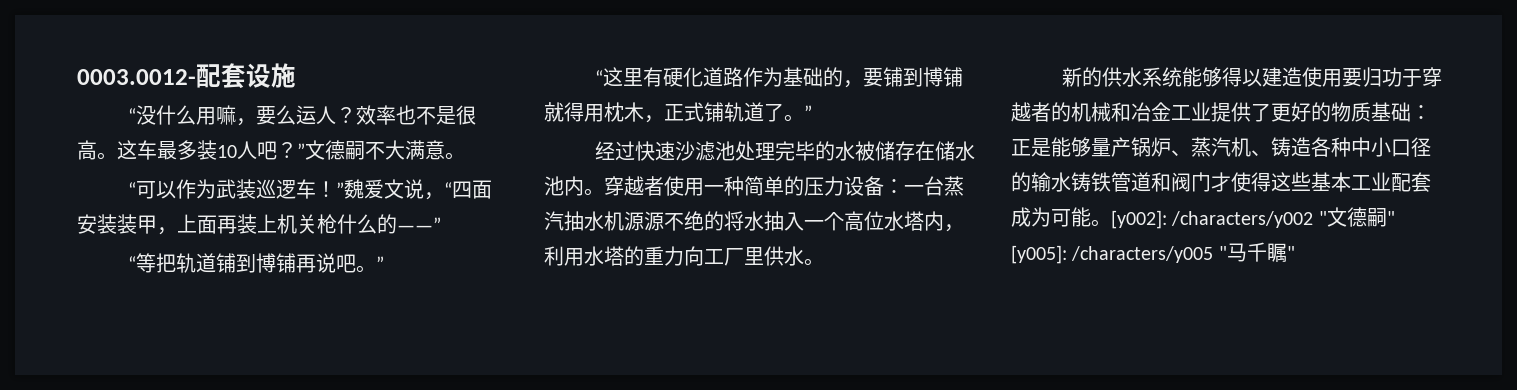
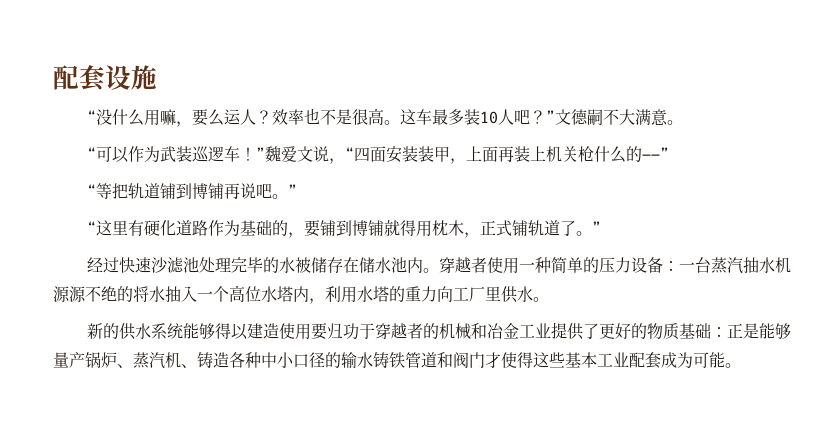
[77,69,196,85] 0003.0012- -> (53, 77) none
[1111,207,1395,229] [1011,242,1295,264] [y002]: /characters/y002 "文德嗣" [y005]: /characters/y005 "马千瞩" -> (741, 365) none

